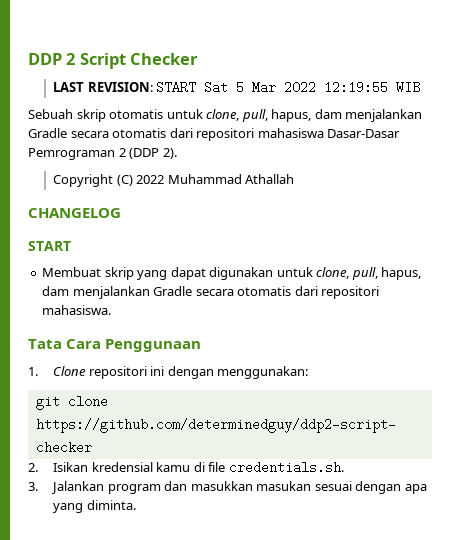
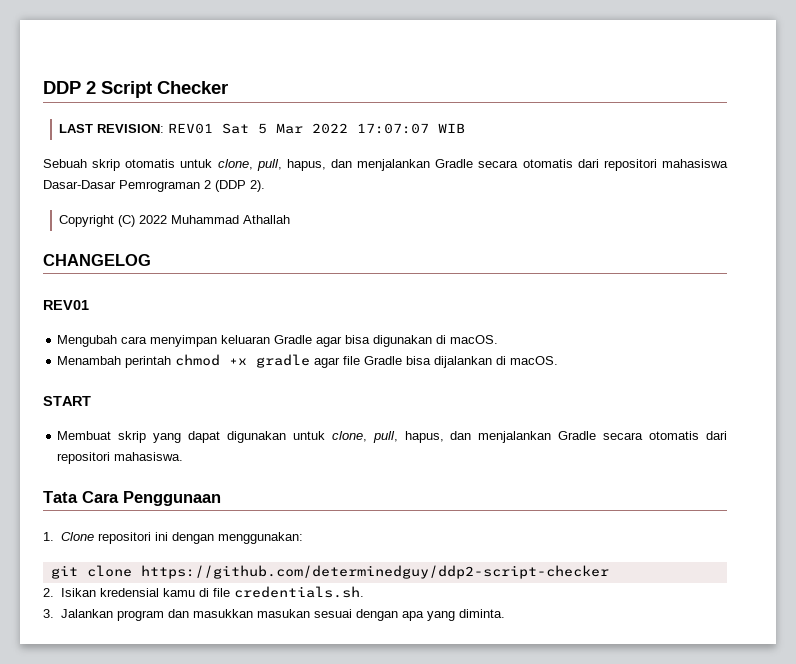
[156,81,197,94] START -> [167,123,213,134] REV01
[324,81,389,94] 12:19:55 -> [356,123,429,134] 17:07:07
[314,109,342,119] dam -> [331,159,352,168] dan
(121, 213) none -> [43,300,89,310] [57,335,499,347] [57,354,559,368] // REV01 // Mengubah cara menyimpan keluaran Gradle agar bisa digunakan di macOS. // Menambah perintah chmod +x gradle agar file Gradle bisa dijalankan di macOS.
[42,286,70,296] dam -> [450,431,472,440] dan

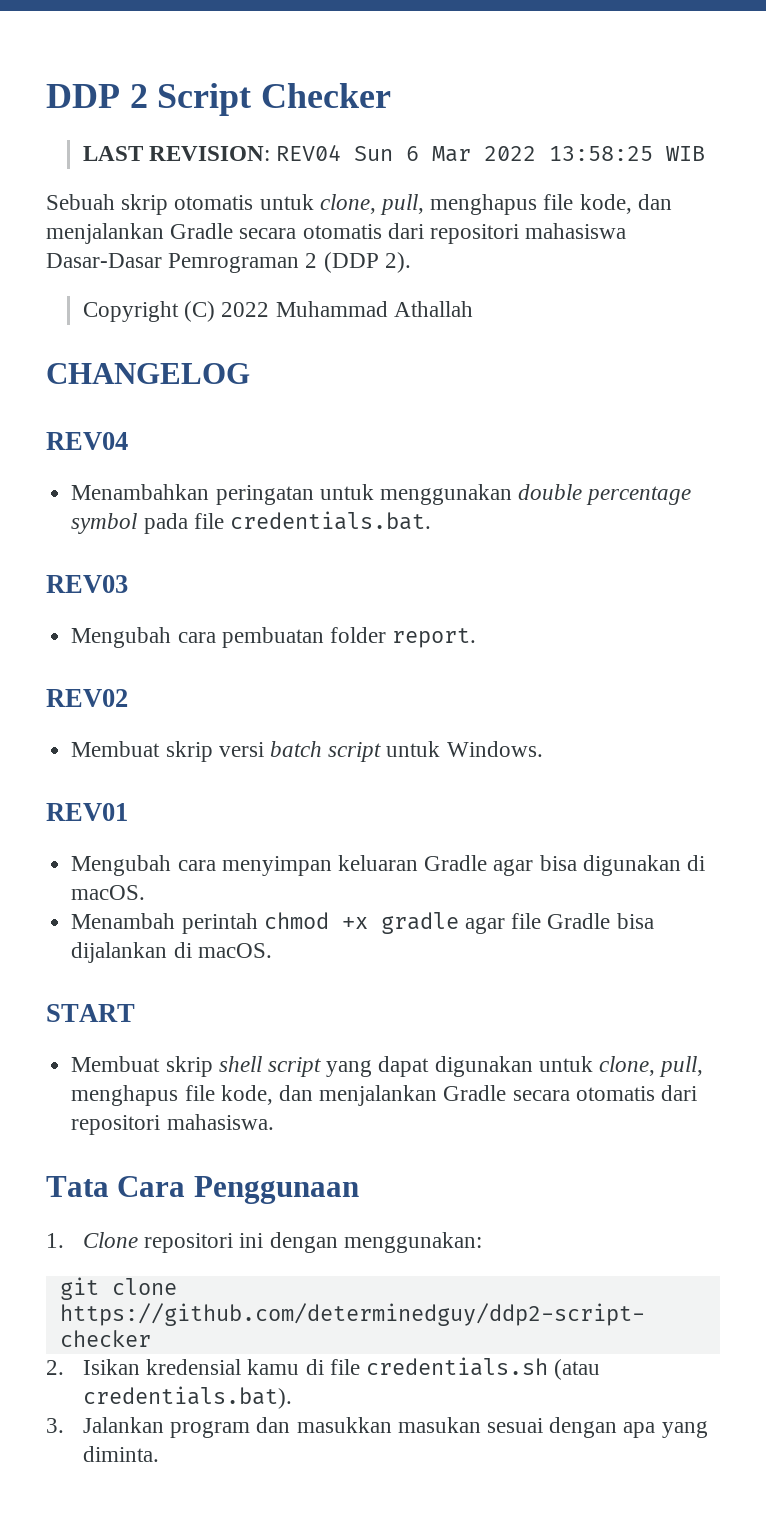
[167,123,267,134] REV01 Sat 5 -> [276,145,420,161] REV04 Sun 6
[356,123,429,134] 17:07:07 -> [549,146,654,161] 13:58:25
[286,159,326,171] hapus, -> [430,194,632,215] menghapus file kode,
(151, 260) none -> [46,432,128,450] [71,484,692,505] [71,511,431,534] [46,575,128,593] [71,627,477,648] [46,689,128,707] [71,741,543,762] // REV04 // Menambahkan peringatan untuk menggunakan double percentage symbol pada file credentials.bat. // REV03 // Mengubah cara pembuatan folder report. // REV02 // Membuat skrip versi batch script untuk Windows.
(147, 437) none -> [218,1056,321,1077] shell script
[404,431,444,443] hapus, -> [71,1085,273,1106] menghapus file kode,
[233,586,364,598] credentials.sh. -> [366,1357,601,1380] [82,1386,292,1409] credentials.sh (atau credentials.bat).

